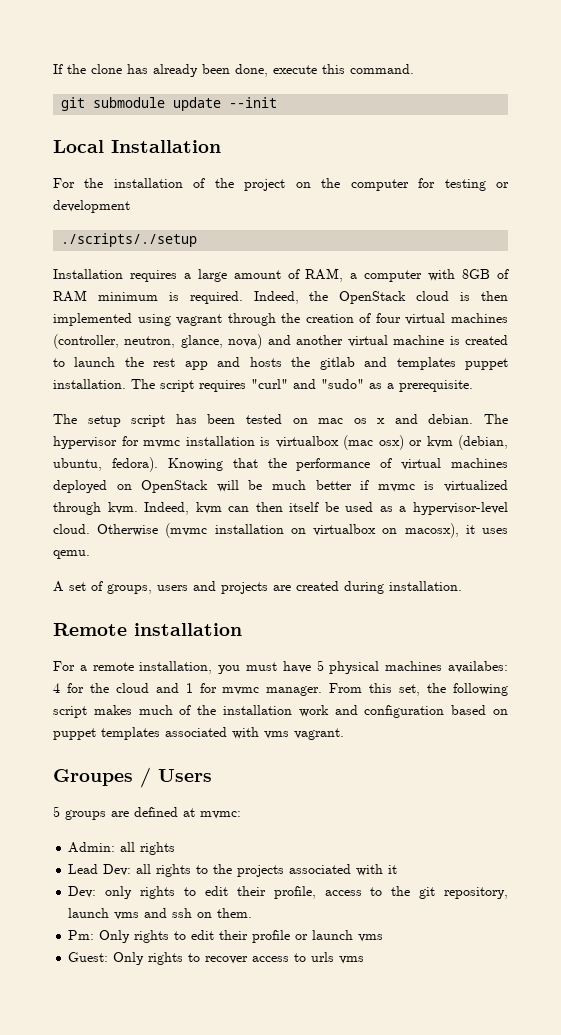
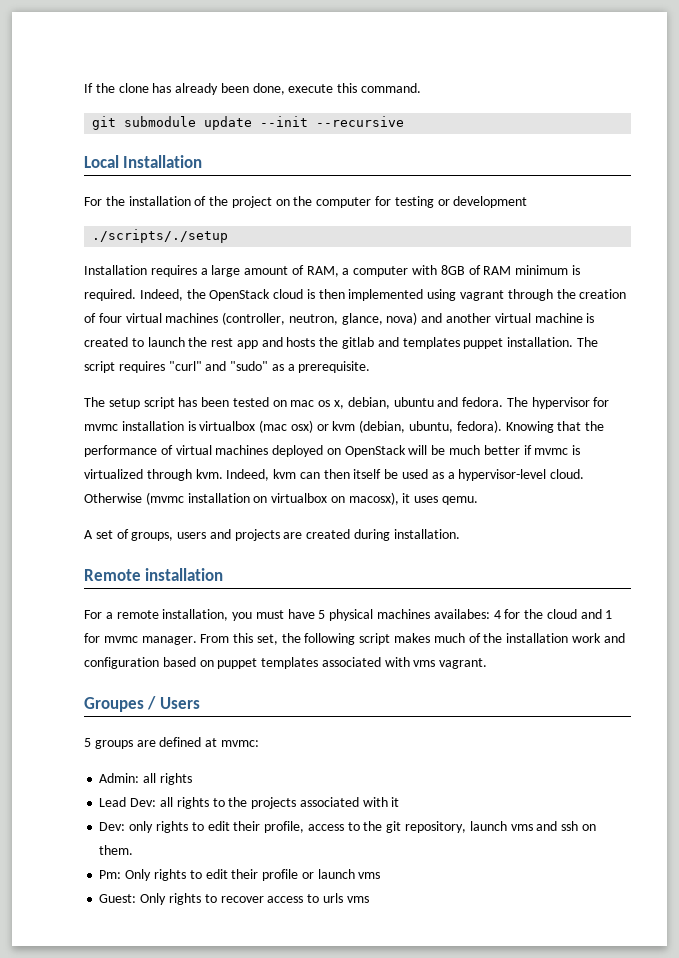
(278, 102) none -> [316,116,405,127] --recursive
[377,414,474,424] x and debian. -> [334,397,504,409] x, debian, ubuntu and fedora.

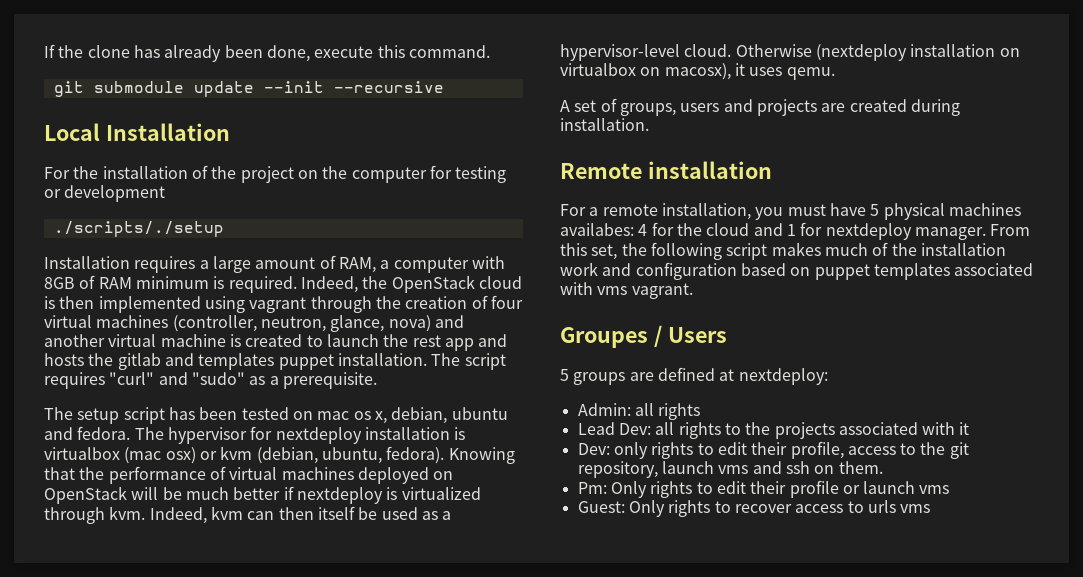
[84,424,118,431] mvmc -> [275,427,362,444] nextdeploy
[534,448,569,455] mvmc -> [296,487,383,504] nextdeploy
[145,492,184,505] (mvmc -> [815,44,907,61] (nextdeploy
[103,636,138,643] mvmc -> [825,223,912,240] nextdeploy
[220,740,259,747] mvmc: -> [738,368,828,385] nextdeploy:

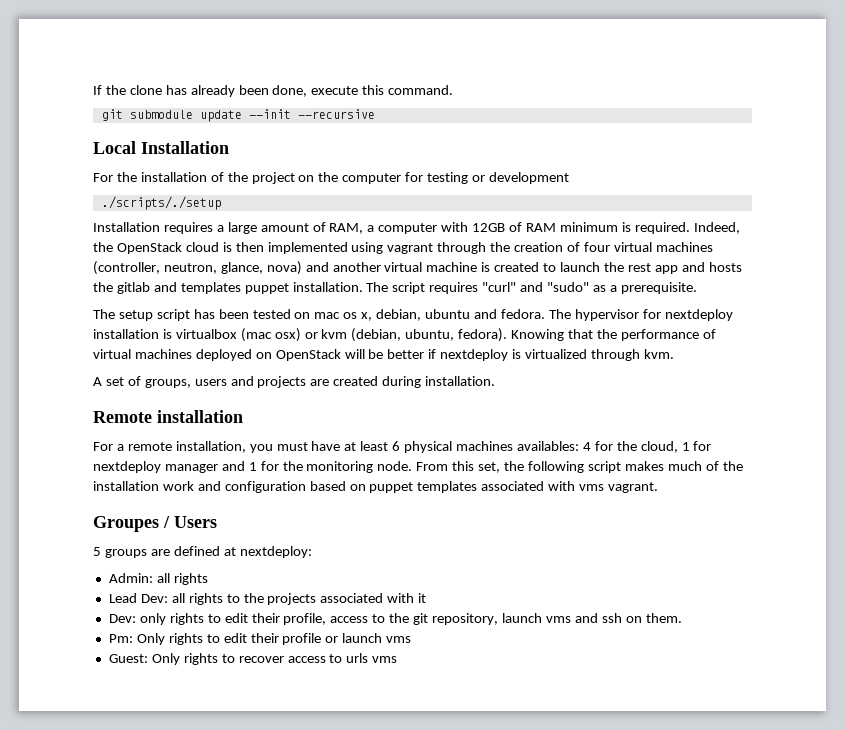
[44,277,75,289] 8GB -> [472,223,506,232] 12GB
[185,487,229,500] much -> (384, 354) none
[149,506,452,524] [560,44,1020,61] [560,63,835,80] Indeed, kvm can then itself be used as a hypervisor-level cloud. Otherwise (nextdeploy installation on virtualbox on macosx), it uses qemu. -> (674, 354) none
[870,204,880,216] 5 -> [344,441,401,451] at least 6
[560,223,634,236] availabes: -> [516,441,579,451] availables:
[706,222,986,240] cloud and 1 for nextdeploy manager. -> [640,441,712,453] [93,461,413,473] cloud, 1 for nextdeploy manager and 1 for the monitoring node.

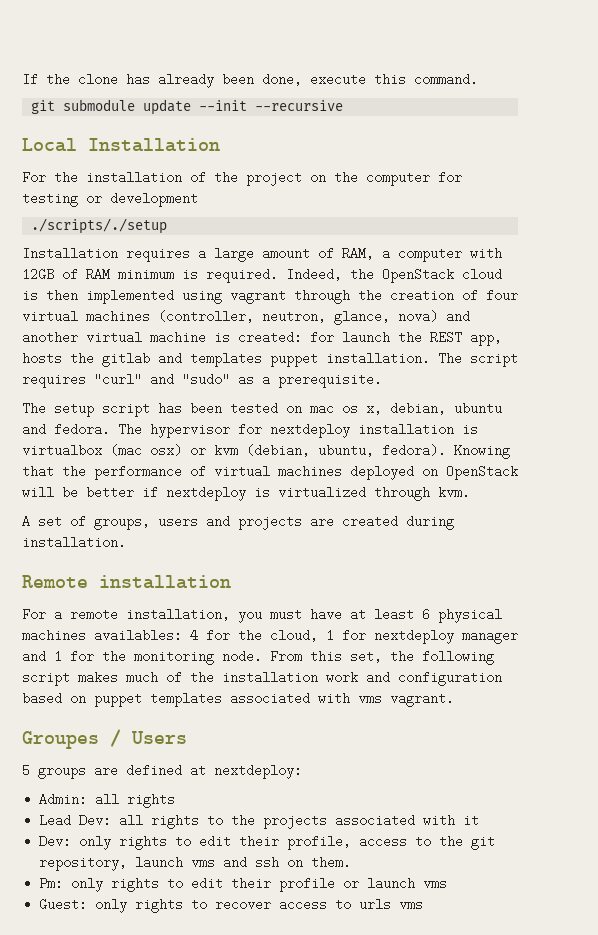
[494,262,705,274] created to launch the rest app and -> [238,331,502,346] created: for launch the REST app,
[136,633,165,645] Only -> [71,878,104,892] only
[151,653,180,665] Only -> [95,899,128,913] only

